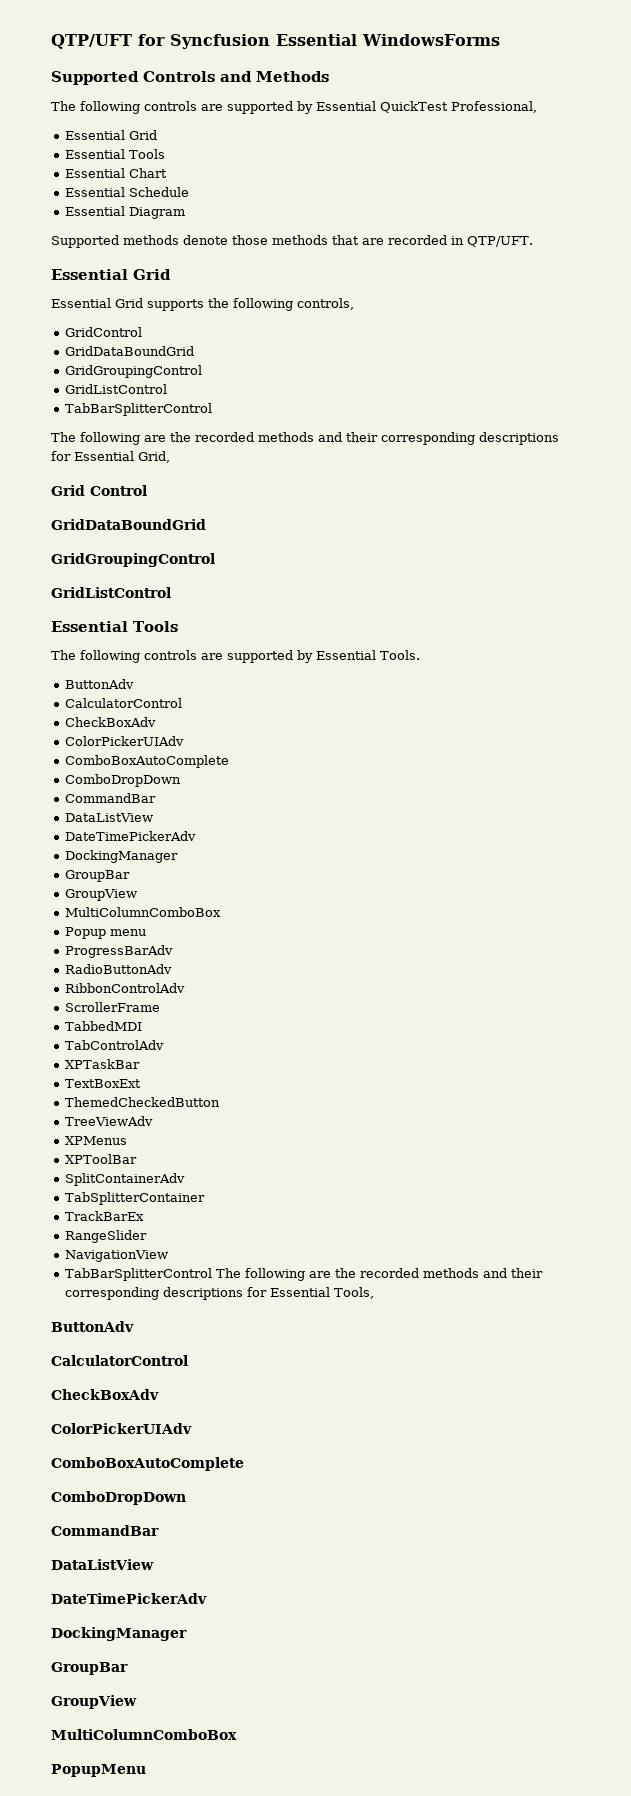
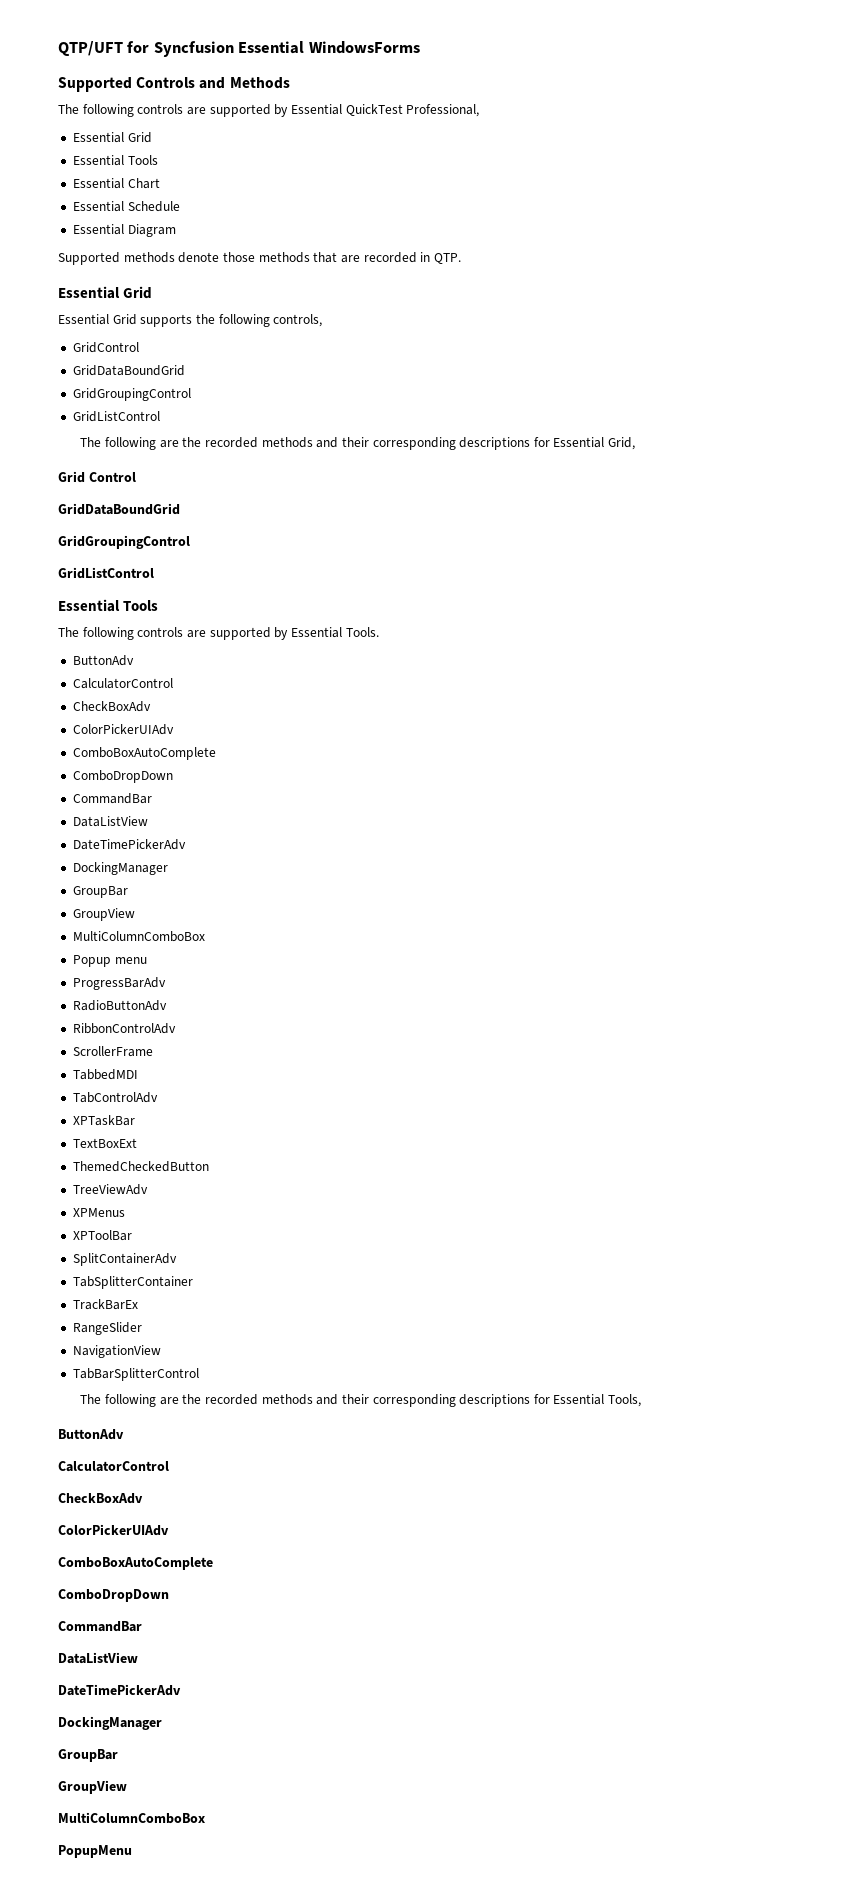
[467,236,533,247] QTP/UFT. -> [433,253,461,264] QTP.
[65,403,213,416] // TabBarSplitterControl -> (160, 416) none
(213, 1274) none -> (199, 1374) //

